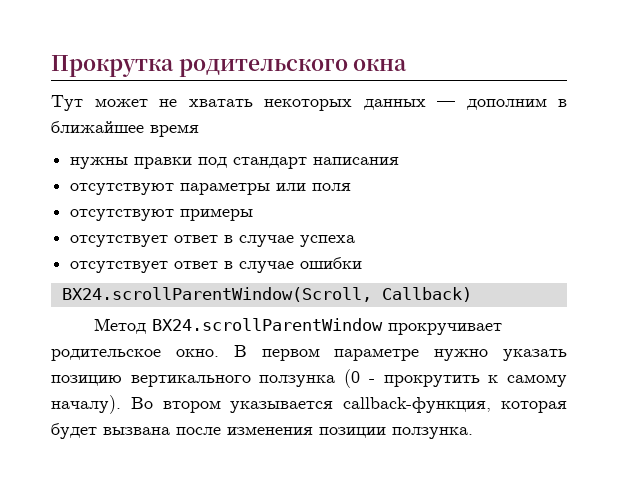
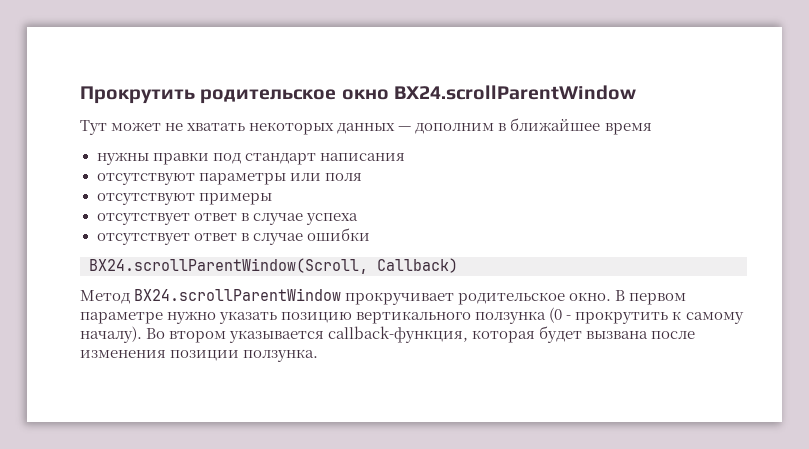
[51,55,408,77] Прокрутка родительского окна -> [80,85,636,104] Прокрутить родительское окно BX24.scrollParentWindow

